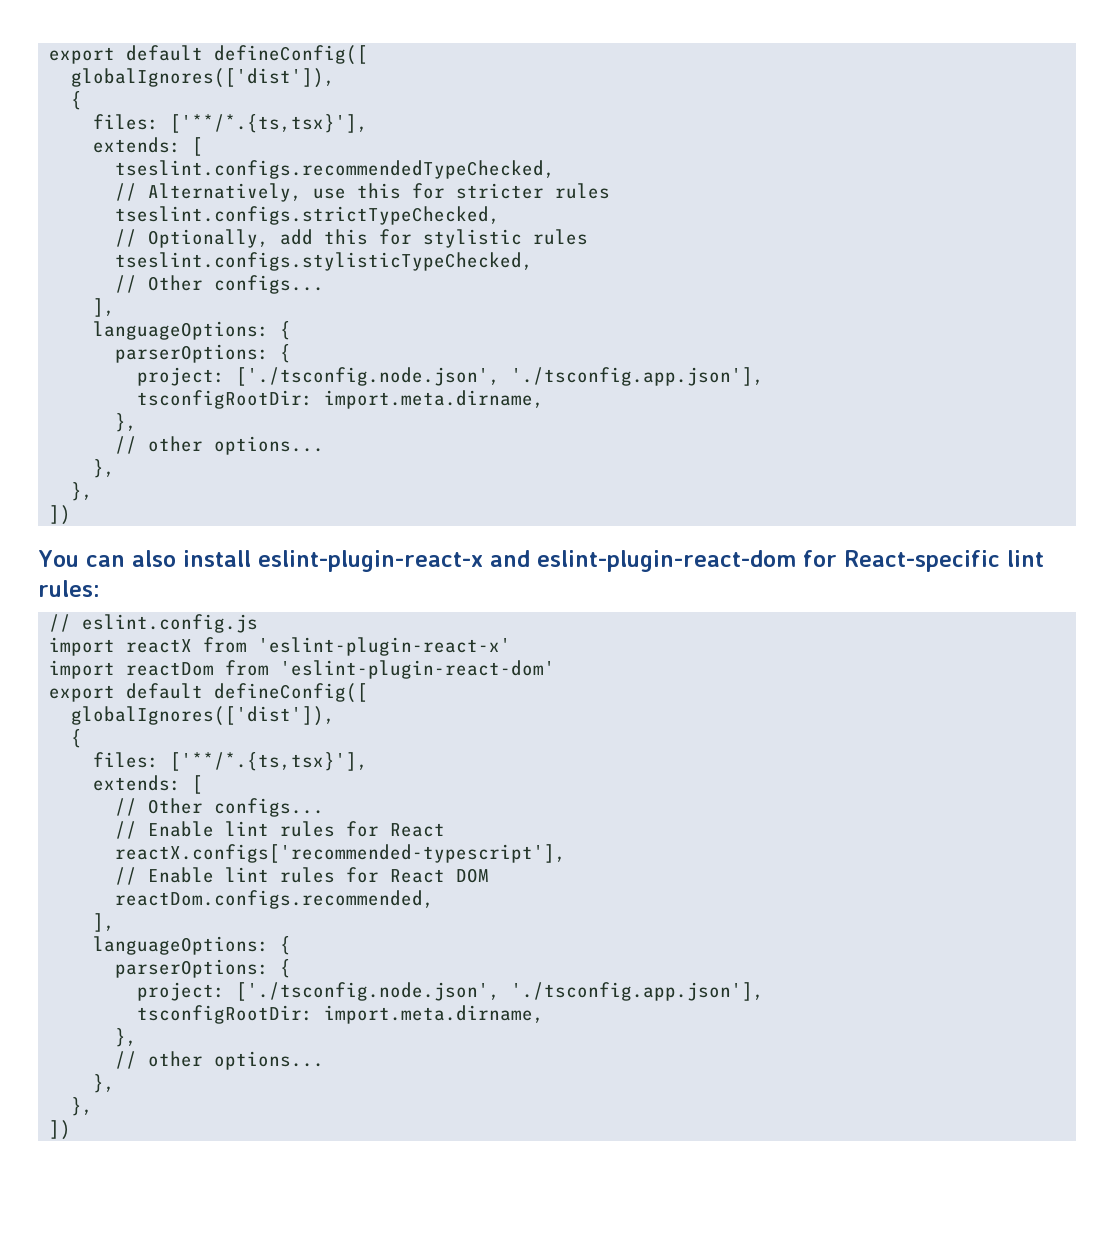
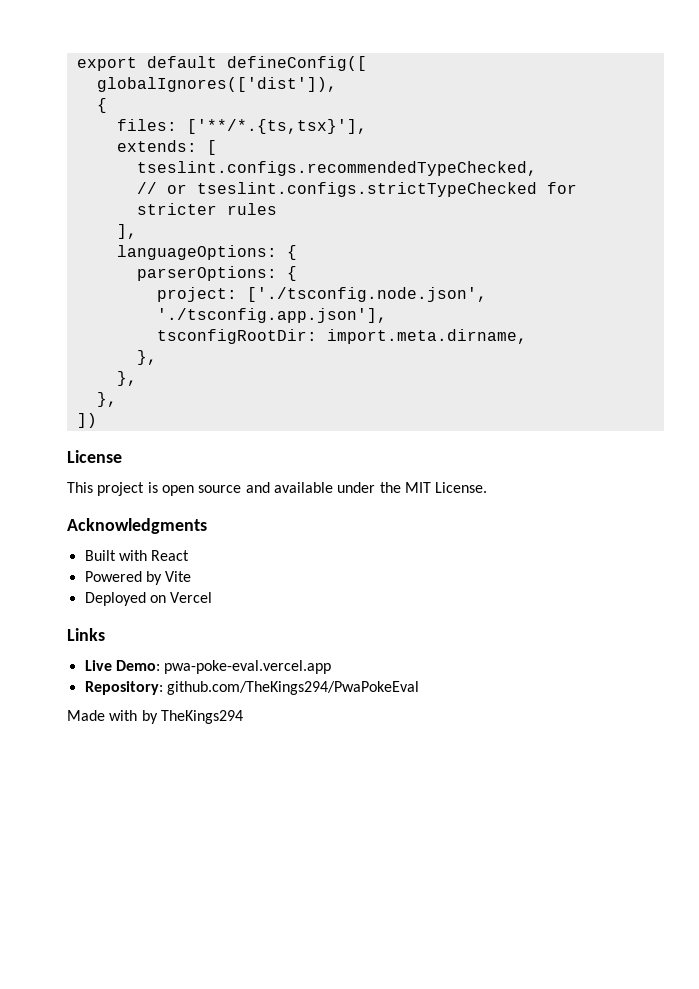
[148,183,402,202] Alternatively, use this -> [166,182,537,197] or tseslint.configs.strictTypeChecked
[115,206,501,225] [115,229,589,248] [115,252,534,271] [115,275,325,294] // tseslint.configs.strictTypeChecked, // // Optionally, add this for stylistic rules // tseslint.configs.stylisticTypeChecked, // // Other configs... -> (277, 209) none
[115,436,325,455] // // other options... -> (157, 357) none
[38,550,1044,572] [38,580,100,597] [49,614,259,633] [49,637,512,656] [49,660,556,679] [49,683,369,703] [71,706,336,726] [71,729,83,748] [93,752,369,771] [93,775,204,794] [115,798,325,817] [115,821,446,839] [115,844,567,863] [115,867,490,885] [115,890,435,909] [93,913,116,932] [93,936,292,955] [115,959,292,978] [137,982,765,1001] [137,1005,545,1024] [115,1028,138,1047] [115,1051,325,1070] [93,1074,116,1093] [71,1097,94,1116] [49,1120,72,1140] You can also install eslint-plugin-react-x and eslint-plugin-react-dom for React-specific lint rules: // // eslint.config.js // import reactX from 'eslint-plugin-react-x' // import reactDom from 'eslint-plugin-react-dom' // export default defineConfig([ // globalIgnores(['dist']), // { // files: ['**/*.{ts,tsx}'], // extends: [ // // Other configs... // // Enable lint rules for React // reactX.configs['recommended-typescript'], // // Enable lint rules for React DOM // reactDom.configs.recommended, // ], // languageOptions: { // parserOptions: { // project: ['./tsconfig.node.json', './tsconfig.app.json'], // tsconfigRootDir: import.meta.dirname, // }, // // other options... // }, // }, // ]) -> [67,450,122,463] [67,482,488,496] [67,518,207,534] [84,550,190,561] [84,571,192,585] [84,592,213,606] [67,628,105,641] [84,660,332,674] [84,681,419,695] [67,710,243,724] License // This project is open source and available under the MIT License. // Acknowledgments // Built with React // Powered by Vite // Deployed on Vercel // Links // Live Demo: pwa-poke-eval.vercel.app // Repository: github.com/TheKings294/PwaPokeEval // Made with by TheKings294

